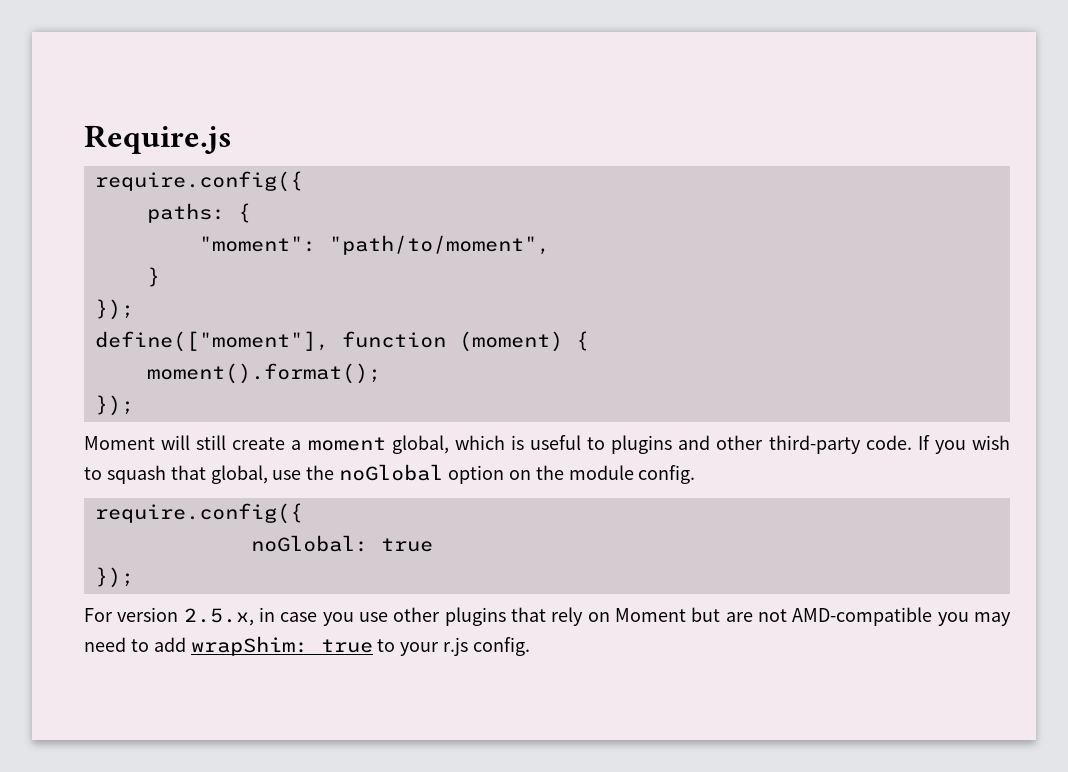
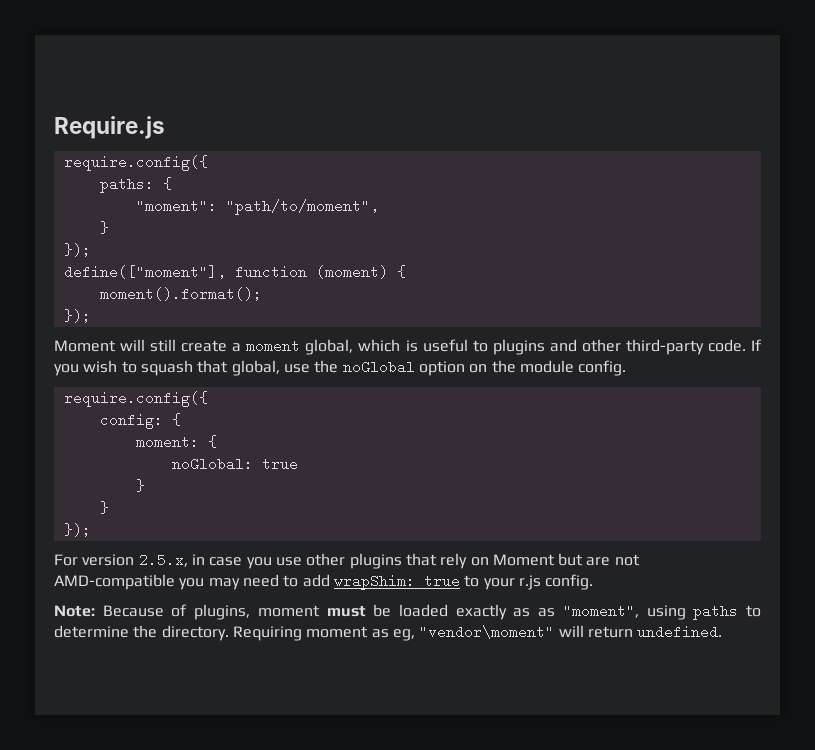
(303, 513) none -> [99,413,181,429] [135,435,217,449] // config: { // moment: {
(433, 545) none -> [135,479,145,492] [99,501,109,514] // } // }
(531, 646) none -> [54,604,761,620] [54,625,723,641] // Note: Because of plugins, moment must be loaded exactly as as "moment", using paths to determine the directory. Requiring moment as eg, "vendor\moment" will return undefined.

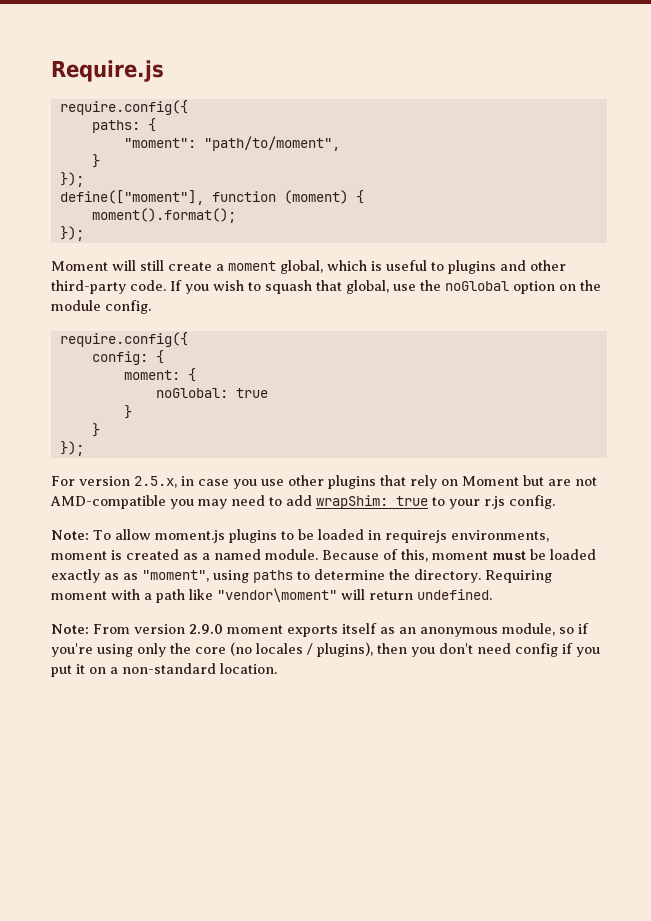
(95, 611) none -> [93,529,549,543] [51,549,318,560] To allow moment.js plugins to be loaded in requirejs environments, moment is created as a named module.
[194,604,251,620] plugins, -> [401,549,428,562] this,
[371,629,415,641] as eg, -> [111,589,213,603] with a path like
(723, 632) none -> [51,623,589,637] [51,642,600,657] [51,663,277,677] // Note: From version 2.9.0 moment exports itself as an anonymous module, so if you're using only the core (no locales / plugins), then you don't need config if you put it on a non-standard location.

